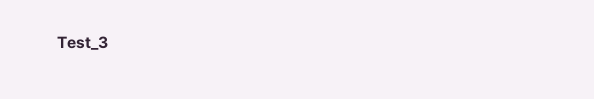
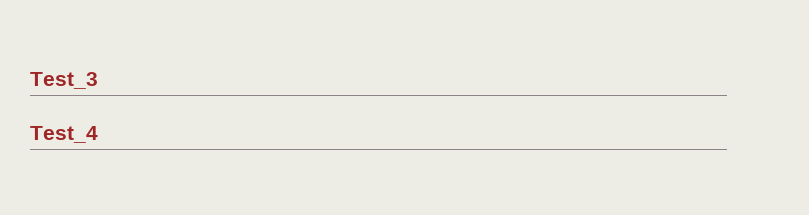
(108, 43) none -> [30,126,98,143] // Test_4

